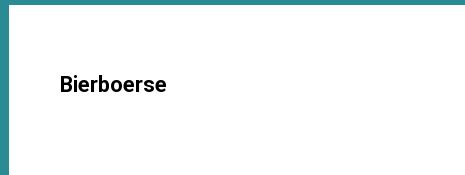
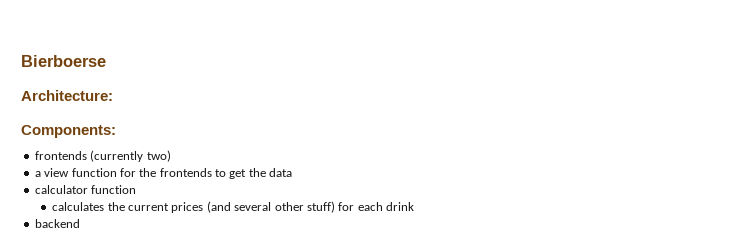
(167, 83) none -> [21,90,113,101] [21,125,116,138] [34,150,171,162] [34,168,293,179] [34,185,137,194] [52,201,415,213] [34,219,80,228] // Architecture: // Components: // frontends (currently two) // a view function for the frontends to get the data // calculator function // calculates the current prices (and several other stuff) for each drink // backend

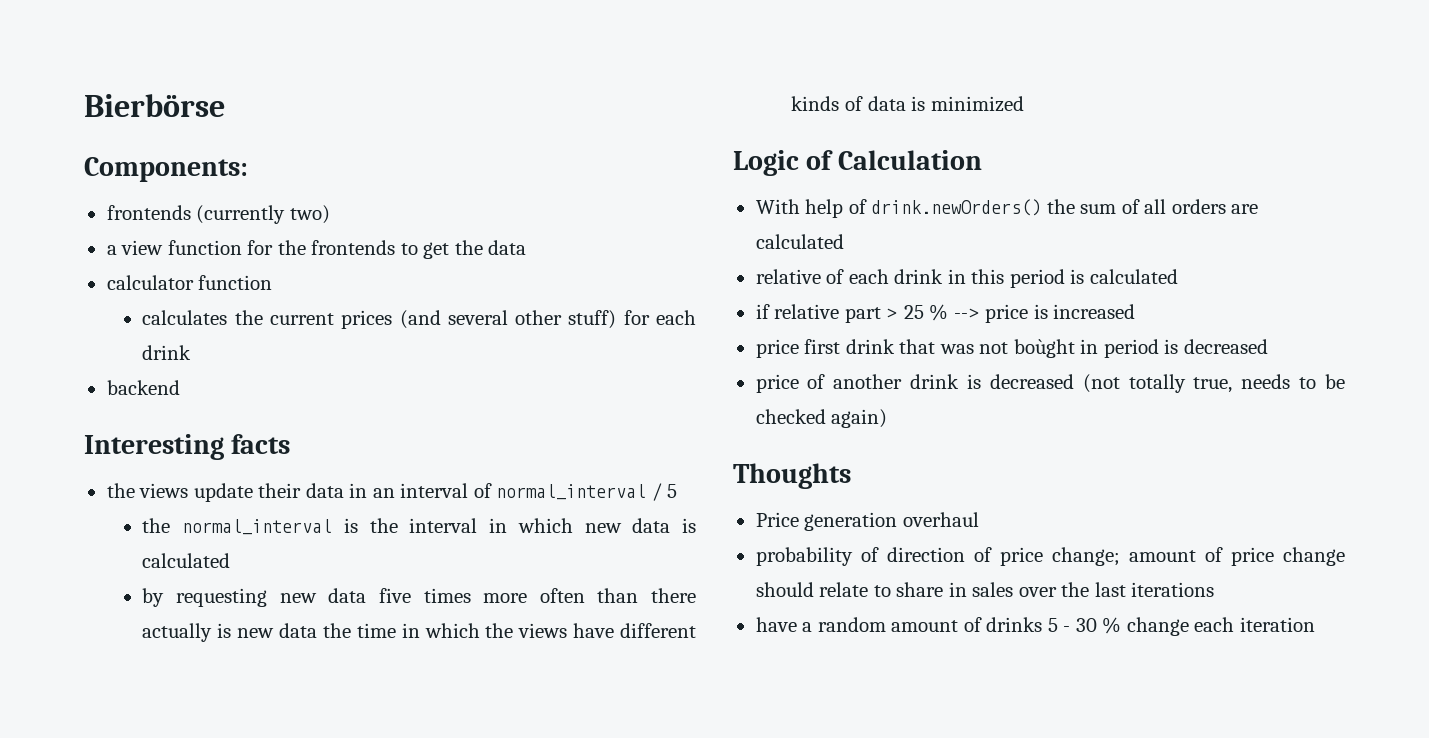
[21,55,106,67] [21,90,113,101] Bierboerse // Architecture: -> [84,94,225,117] Bierbörse
(80, 223) none -> [84,434,291,460] [106,483,678,502] [142,518,696,535] [142,553,231,568] [142,588,697,607] [142,623,696,642] [791,96,1024,112] [733,150,982,176] [755,199,1259,218] [755,234,844,249] [755,269,1178,288] [755,304,1136,323] [755,339,1268,358] [755,374,1345,393] [755,409,888,428] [733,463,851,489] [755,512,979,531] [755,547,1345,566] [755,582,1215,597] [755,617,1315,636] // Interesting facts // the views update their data in an interval of normal_interval / 5 // the normal_interval is the interval in which new data is calculated // by requesting new data five times more often than there actually is new data the time in which the views have different kinds of data is minimized // Logic of Calculation // With help of drink.newOrders() the sum of all orders are calculated // relative of each drink in this period is calculated // if relative part > 25 % --> price is increased // price first drink that was not boùght in period is decreased // price of another drink is decreased (not totally true, needs to be checked again) // Thoughts // Price generation overhaul // probability of direction of price change; amount of price change should relate to share in sales over the last iterations // have a random amount of drinks 5 - 30 % change each iteration

